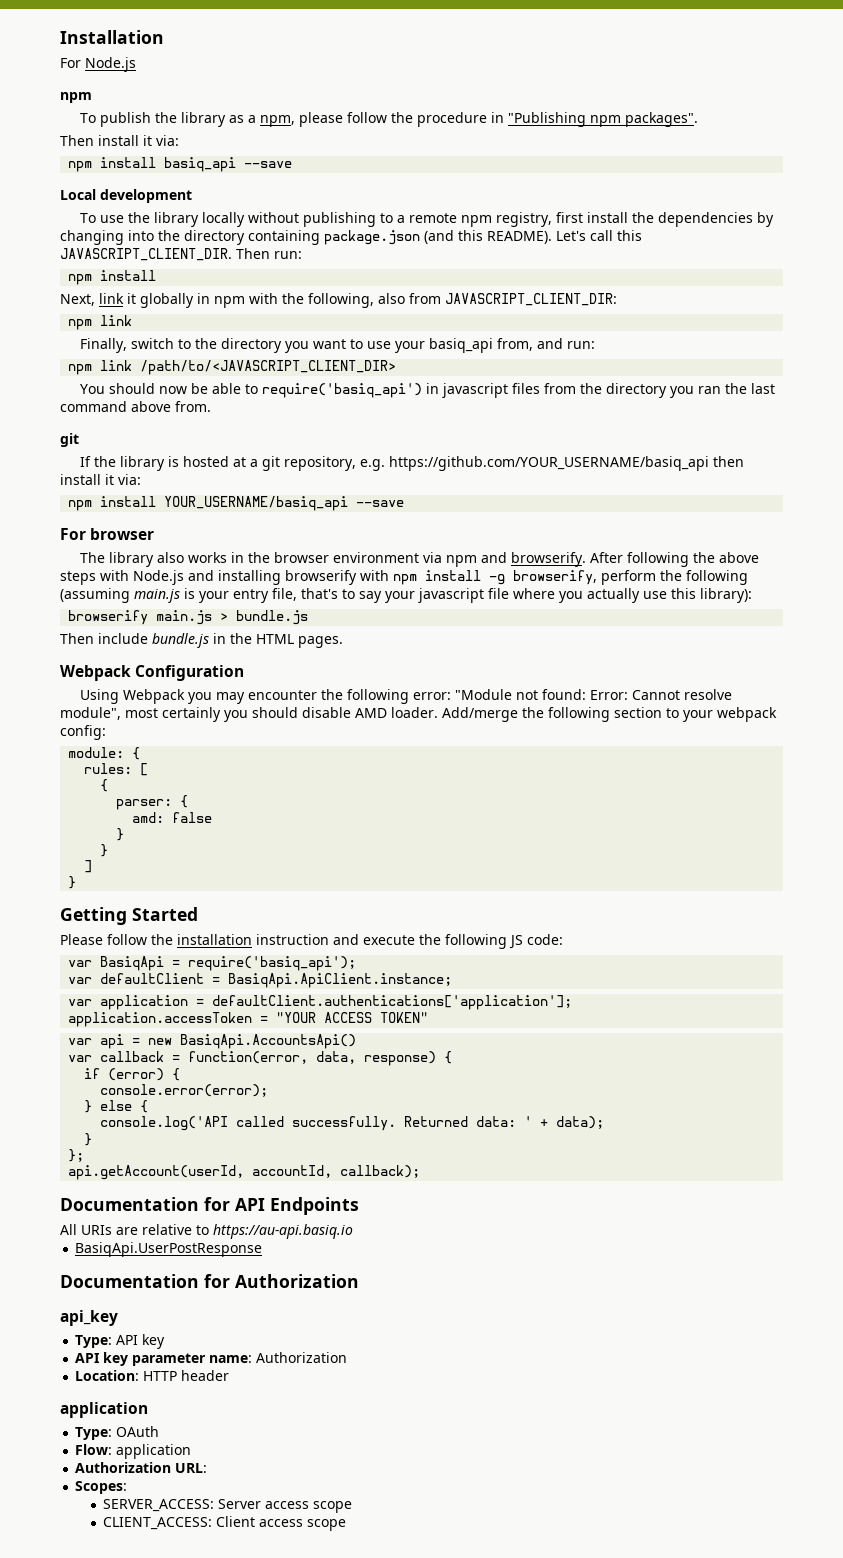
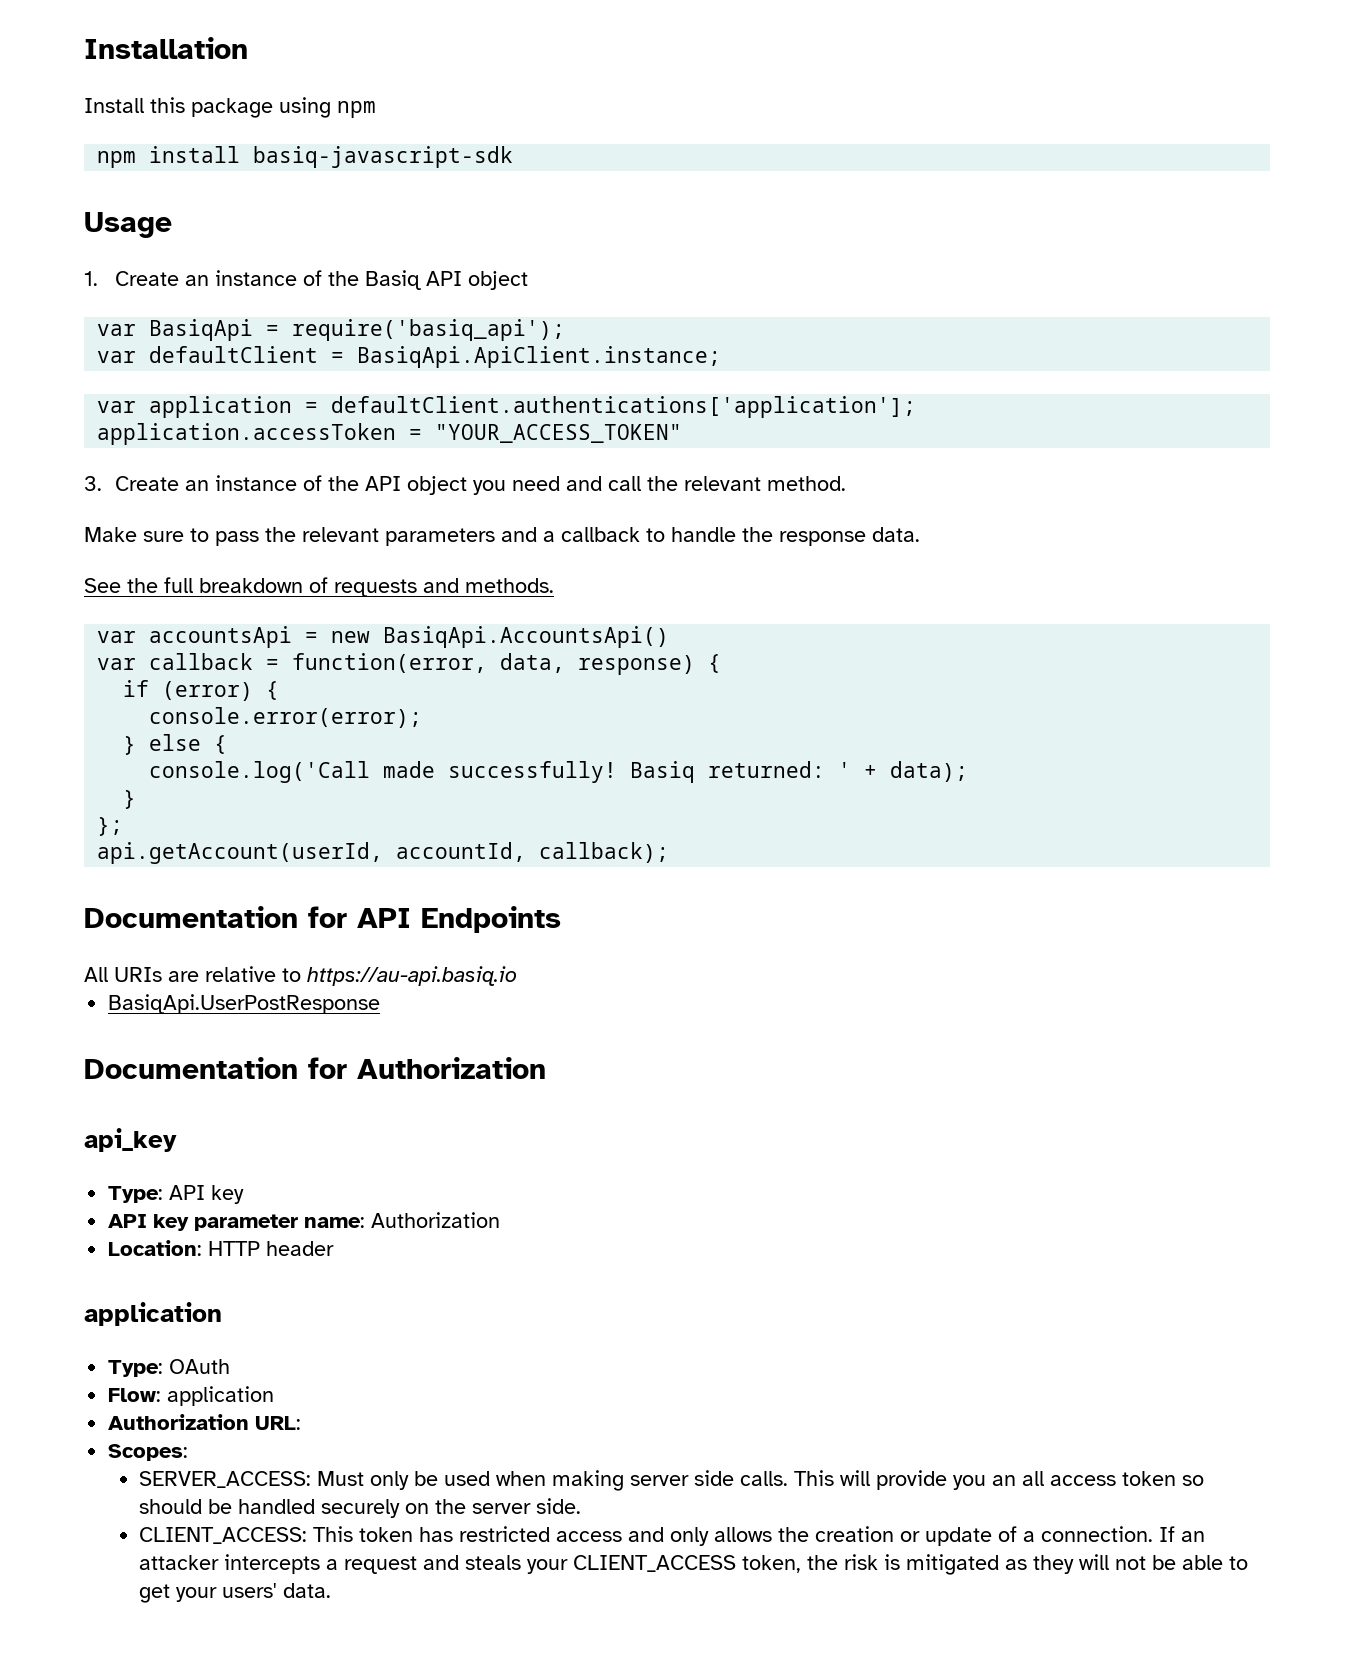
[60,57,136,72] [60,92,92,103] [80,112,699,127] [60,135,179,146] [68,157,293,172] [60,189,192,203] [80,212,775,227] [60,230,642,245] [60,248,302,261] [68,270,157,285] [60,293,617,308] [68,315,133,330] [80,338,596,353] [68,360,397,375] [80,383,776,398] [60,401,211,412] [60,433,79,447] [80,456,745,471] [60,474,141,485] [68,496,405,511] [60,528,155,540] [80,552,760,567] [60,570,748,585] [60,588,752,603] [68,610,309,625] [60,633,343,648] [60,665,245,681] [80,689,733,704] [60,707,777,722] [60,725,106,740] [68,747,141,760] [84,763,149,776] [100,779,109,792] [116,795,189,810] [132,812,213,823] [116,828,125,841] [100,844,109,857] [84,860,93,873] [68,876,77,889] [60,907,198,925] [60,934,563,949] For Node.js // npm // To publish the library as a npm, please follow the procedure in "Publishing npm packages". // Then install it via: // npm install basiq_api --save // Local development // To use the library locally without publishing to a remote npm registry, first install the dependencies by changing into the directory containing package.json (and this README). Let's call this JAVASCRIPT_CLIENT_DIR. Then run: // npm install // Next, link it globally in npm with the following, also from JAVASCRIPT_CLIENT_DIR: // npm link // Finally, switch to the directory you want to use your basiq_api from, and run: // npm link /path/to/<JAVASCRIPT_CLIENT_DIR> // You should now be able to require('basiq_api') in javascript files from the directory you ran the last command above from. // git // If the library is hosted at a git repository, e.g. https://github.com/YOUR_USERNAME/basiq_api then install it via: // npm install YOUR_USERNAME/basiq_api --save // For browser // The library also works in the browser environment via npm and browserify. After following the above steps with Node.js and installing browserify with npm install -g browserify, perform the following (assuming main.js is your entry file, that's to say your javascript file where you actually use this library): // browserify main.js > bundle.js // Then include bundle.js in the HTML pages. // Webpack Configuration // Using Webpack you may encounter the following error: "Module not found: Error: Cannot resolve module", most certainly you should disable AMD loader. Add/merge the following section to your webpack config: // module: { // rules: [ // { // parser: { // amd: false // } // } // ] // } // Getting Started // Please follow the installation instruction and execute the following JS code: -> [84,97,376,118] [97,146,514,168] [84,212,172,238] [84,270,529,290] Install this package using npm // npm install basiq-javascript-sdk // Usage // 1. Create an instance of the Basiq API object
[276,1012,429,1023] [68,1034,125,1049] "YOUR ACCESS TOKEN" // var api -> [435,424,683,443] [84,475,847,495] [84,527,920,546] [84,577,554,597] [97,626,293,648] "YOUR_ACCESS_TOKEN" // 3. Create an instance of the API object you need and call the relevant method. // Make sure to pass the relevant parameters and a callback to handle the response data. // See the full breakdown of requests and methods. // var accountsApi
[100,1116,517,1131] console.log('API called successfully. Returned data: -> [149,761,826,783] console.log('Call made successfully! Basiq returned:
[218,1499,353,1513] [103,1516,347,1531] Server access scope // CLIENT_ACCESS: Client access scope -> [317,1470,1205,1491] [139,1498,582,1518] [139,1526,1206,1546] [139,1554,1249,1575] [139,1583,332,1603] Must only be used when making server side calls. This will provide you an all access token so should be handled securely on the server side. // CLIENT_ACCESS: This token has restricted access and only allows the creation or update of a connection. If an attacker intercepts a request and steals your CLIENT_ACCESS token, the risk is mitigated as they will not be able to get your users' data.

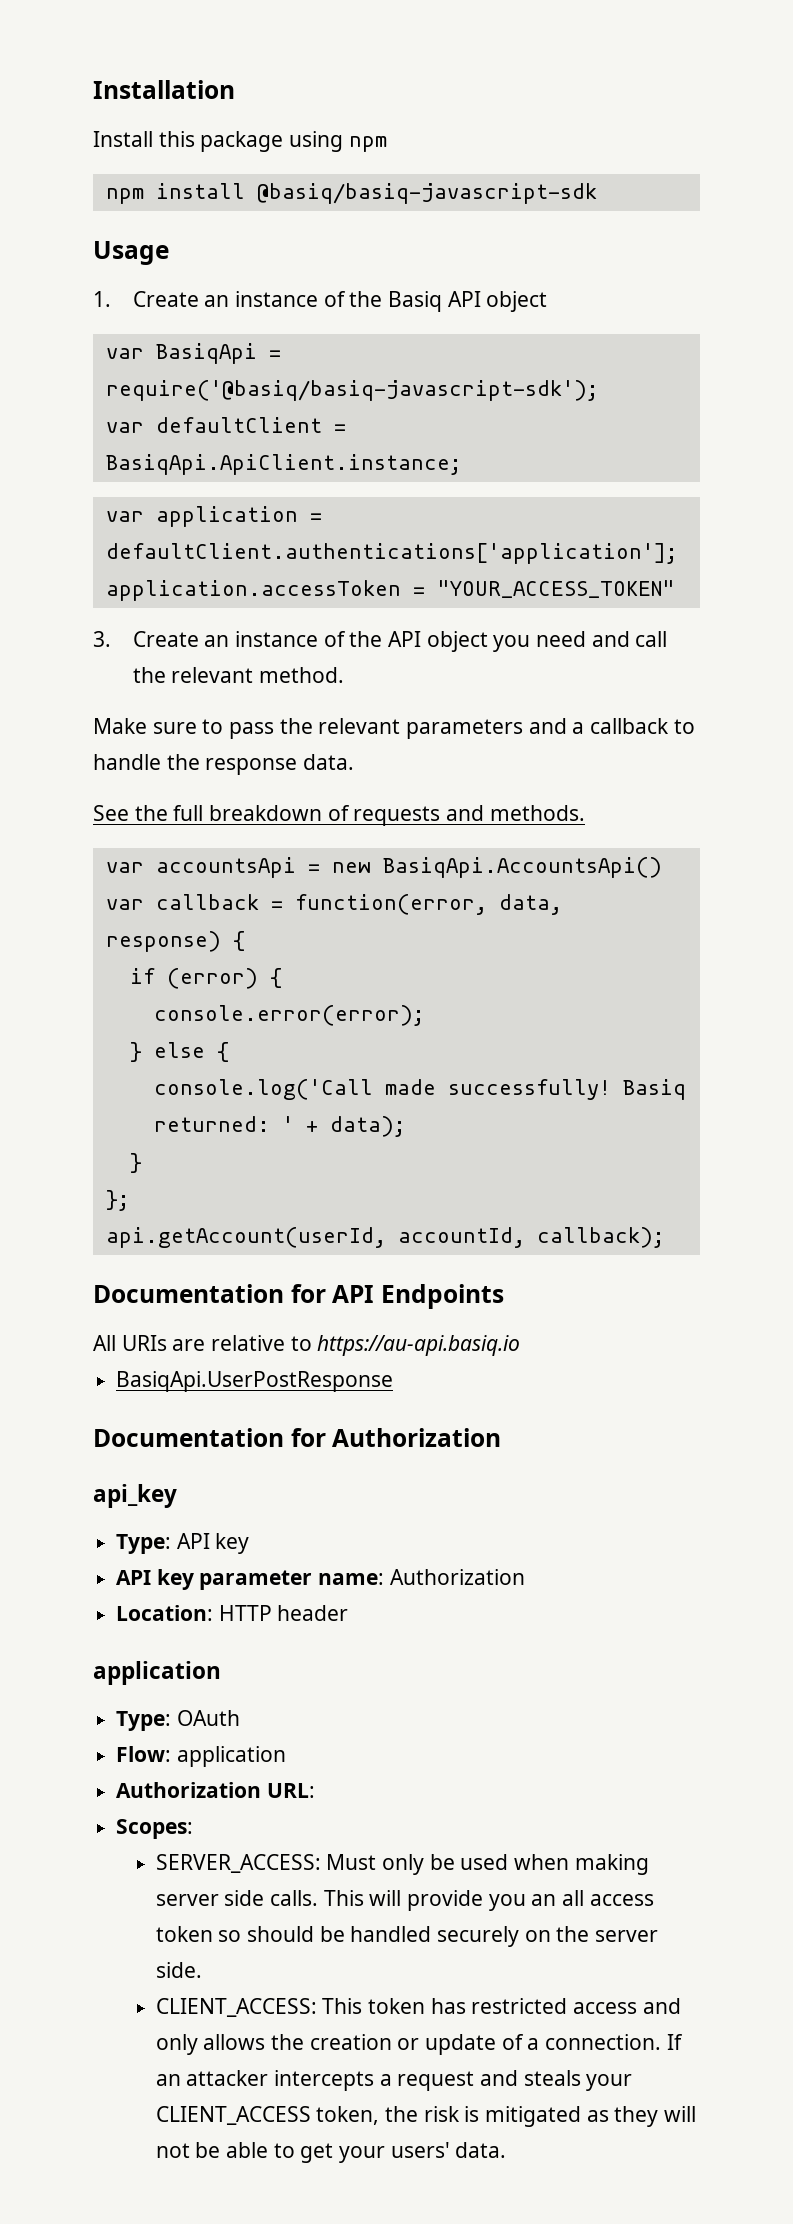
[253,146,514,168] basiq-javascript-sdk -> [256,183,597,204] @basiq/basiq-javascript-sdk
[292,319,566,341] require('basiq_api'); -> [105,380,599,401] require('@basiq/basiq-javascript-sdk');

